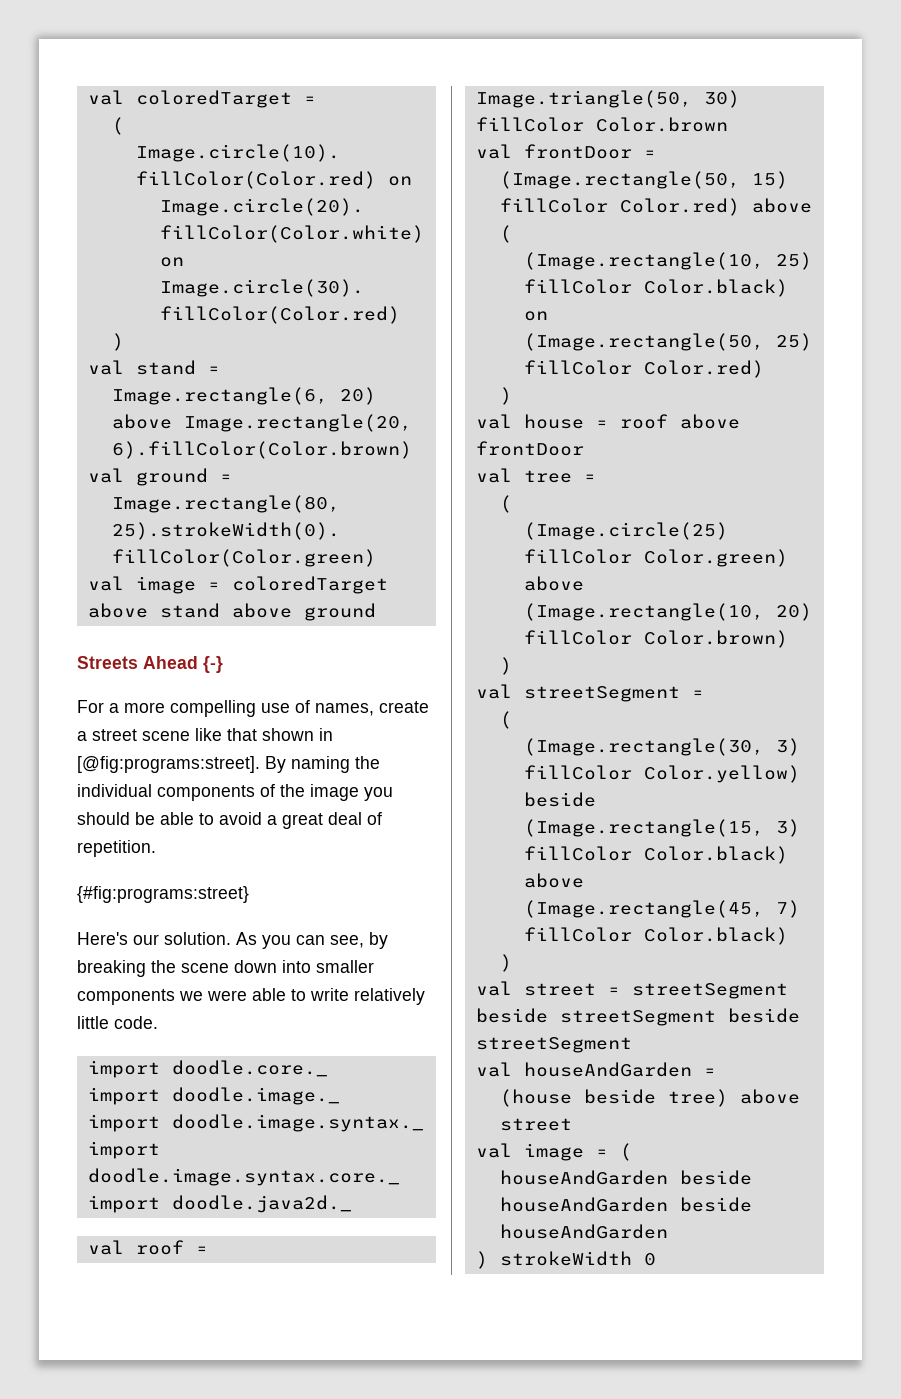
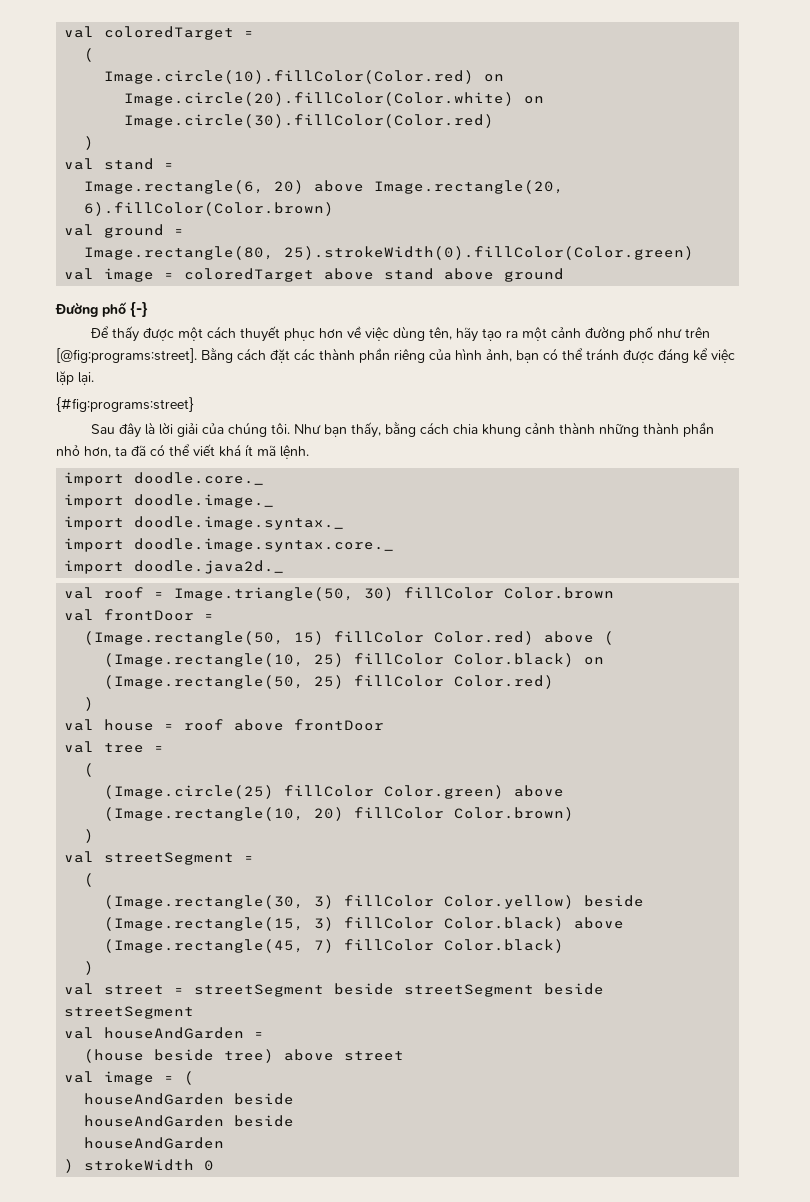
[77,656,198,669] Streets Ahead -> [55,301,127,317] Đường phố
[77,700,429,717] [77,728,333,741] [77,756,380,773] [77,784,393,801] [77,812,382,829] [77,840,156,857] [77,886,249,903] [77,932,388,949] [77,960,374,977] [77,988,425,1005] [77,1016,158,1029] For a more compelling use of names, create a street scene like that shown in [@fig:programs:street]. By naming the individual components of the image you should be able to avoid a great deal of repetition. // {#fig:programs:street} // Here's our solution. As you can see, by breaking the scene down into smaller components we were able to write relatively little code. -> [89,326,710,342] [56,347,735,363] [56,371,94,385] [56,397,194,412] [90,421,714,438] [56,444,309,459] Để thấy được một cách thuyết phục hơn về việc dùng tên, hãy tạo ra một cảnh đường phố như trên [@fig:programs:street]. Bằng cách đặt các thành phần riêng của hình ảnh, bạn có thể tránh được đáng kể việc lặp lại. // {#fig:programs:street} // Sau đây là lời giải của chúng tôi. Như bạn thấy, bằng cách chia khung cảnh thành những thành phần nhỏ hơn, ta đã có thể viết khá ít mã lệnh.

